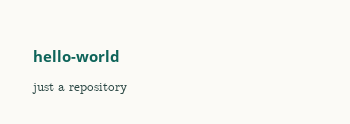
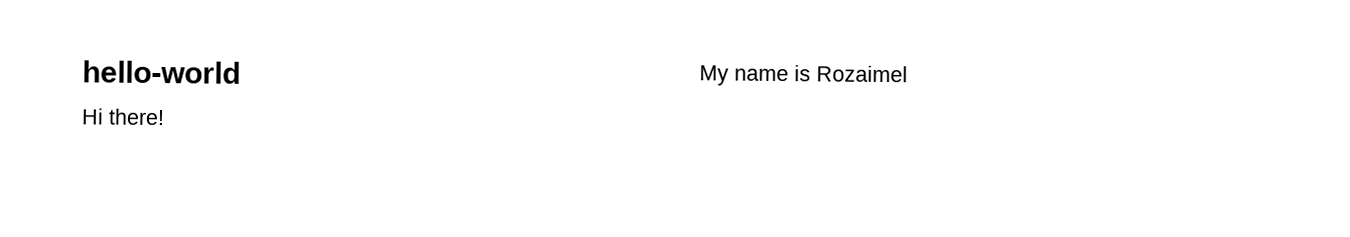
[32,83,127,94] just a repository -> [81,108,165,126] [699,65,908,86] Hi there! // My name is Rozaimel

